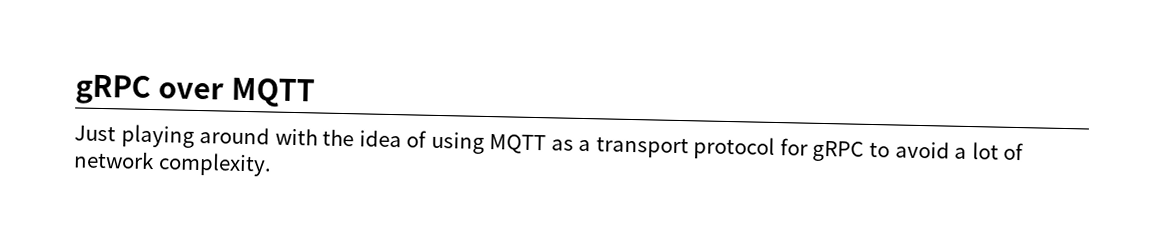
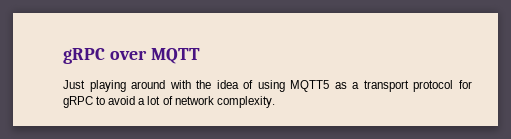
[489,134,547,155] MQTT -> [290,80,330,92] MQTT5

